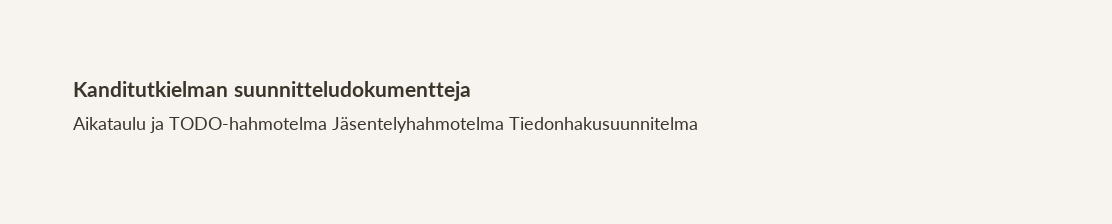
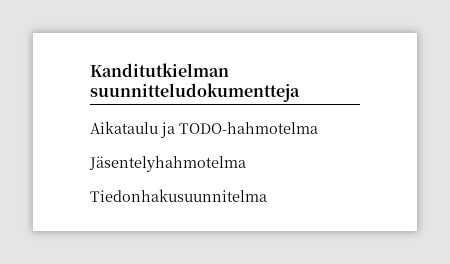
(327, 123) none -> (318, 128) //
(504, 125) none -> (246, 164) //

